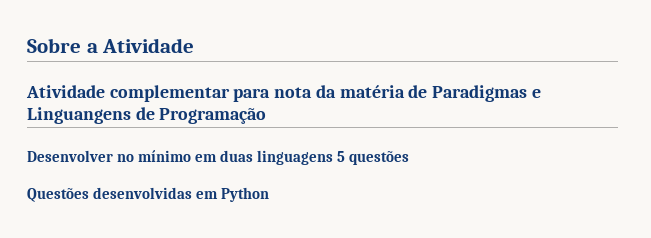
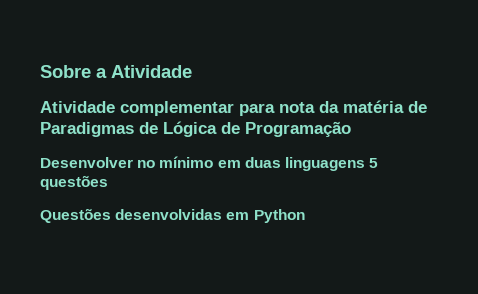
[531,89,541,98] [27,107,131,124] e Linguangens -> [139,121,217,137] de Lógica

